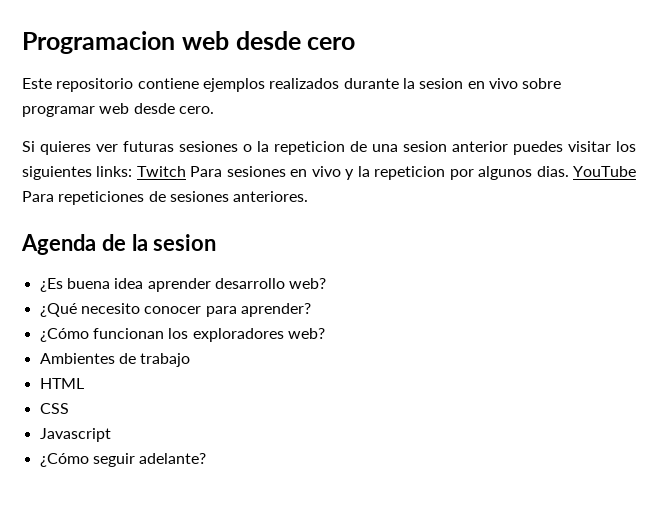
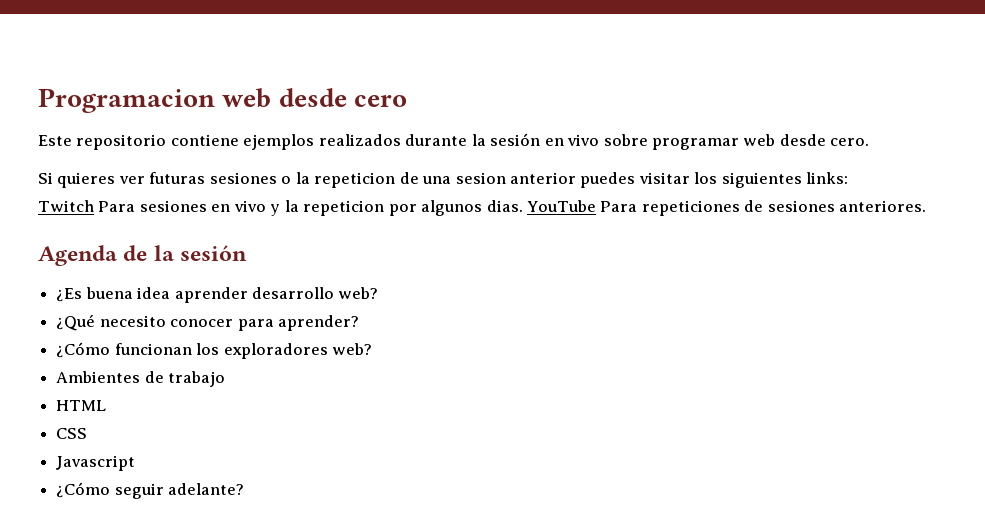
[419,78,464,89] sesion -> [490,133,541,146] sesión
(133, 171) none -> (849, 178) //
[153,234,217,251] sesion -> [180,245,248,261] sesión

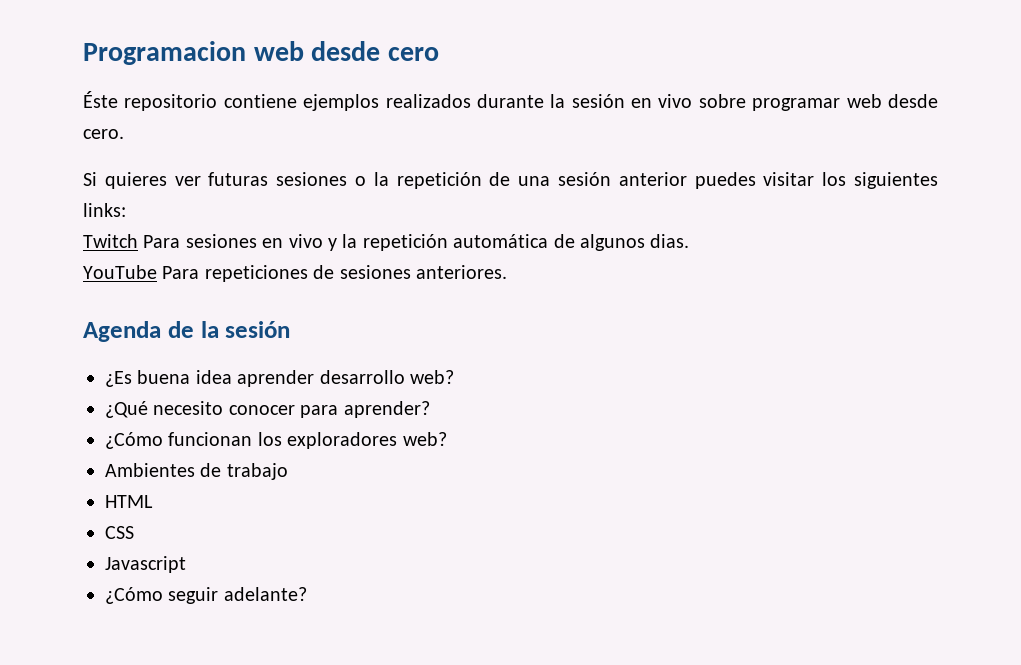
[38,135,72,146] Este -> [83,91,118,108] Éste
[314,172,396,188] repeticion -> [396,172,482,189] repetición
[455,172,506,184] sesion -> [558,172,611,186] sesión
[303,200,417,216] repeticion por -> [362,234,575,251] repetición automática de
(523, 206) none -> (690, 241) //

